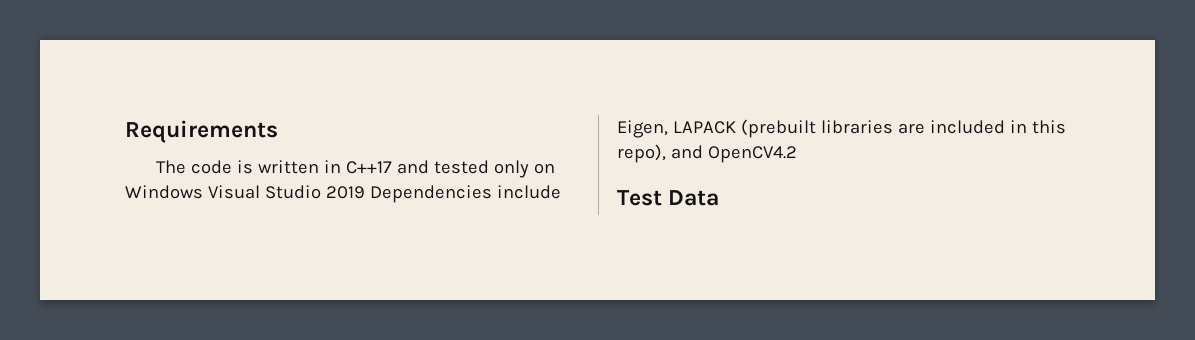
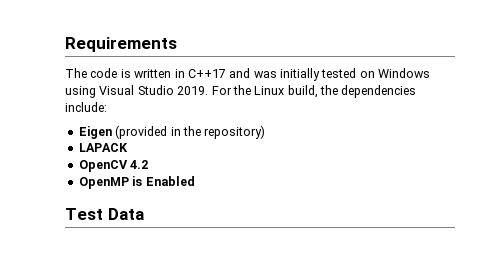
[434,160,530,178] tested only -> [253,68,357,81] was initially tested
(203, 192) none -> [65,86,96,98] using
[325,185,561,203] [617,119,1066,138] [617,144,797,163] 2019 Dependencies include Eigen, LAPACK (prebuilt libraries are included in this repo), and OpenCV4.2 -> [177,85,417,98] [65,102,107,112] [78,125,266,139] [78,143,128,152] [78,160,149,172] [78,176,195,189] 2019. For the Linux build, the dependencies include: // Eigen (provided in the repository) // LAPACK // OpenCV 4.2 // OpenMP is Enabled

